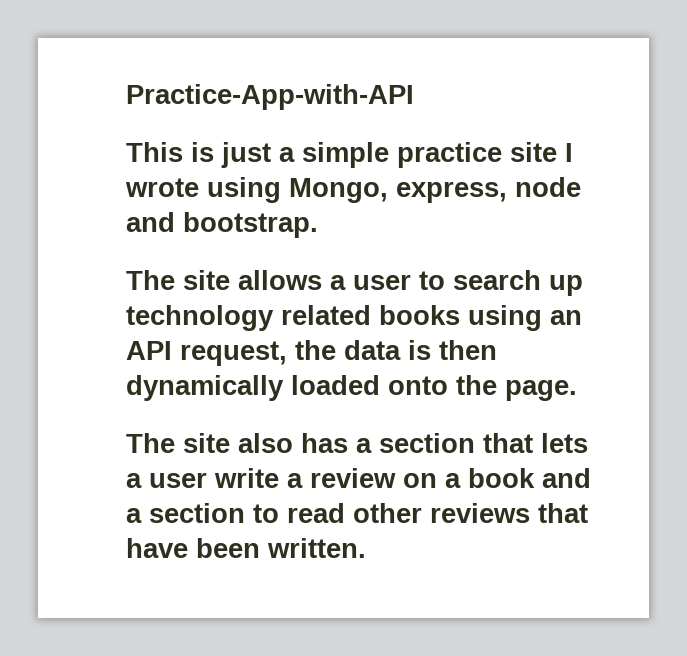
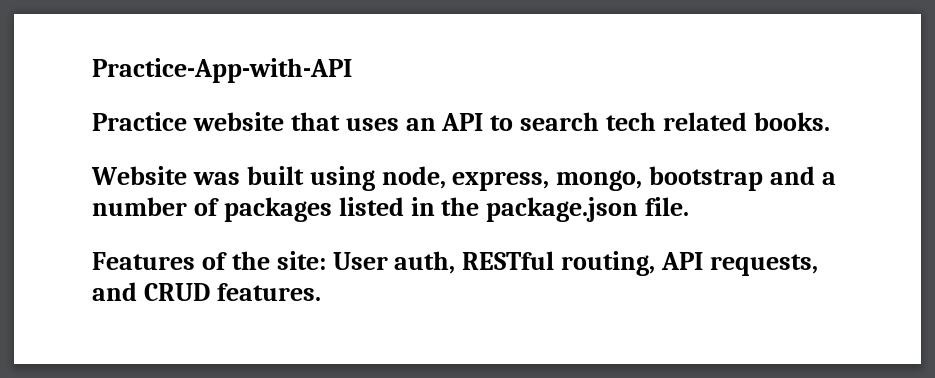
[126,142,573,168] [125,177,581,203] [126,212,318,238] [126,270,583,296] [126,305,582,331] [126,340,497,366] [126,375,577,401] [126,433,588,453] [126,468,591,488] [126,503,588,523] [126,538,366,558] This is just a simple practice site I wrote using Mongo, express, node and bootstrap. // The site allows a user to search up technology related books using an API request, the data is then dynamically loaded onto the page. // The site also has a section that lets a user write a review on a book and a section to read other reviews that have been written. -> [92,112,830,131] [91,166,836,191] [92,197,690,222] [92,251,818,276] [92,282,321,301] Practice website that uses an API to search tech related books. // Website was built using node, express, mongo, bootstrap and a number of packages listed in the package.json file. // Features of the site: User auth, RESTful routing, API requests, and CRUD features.

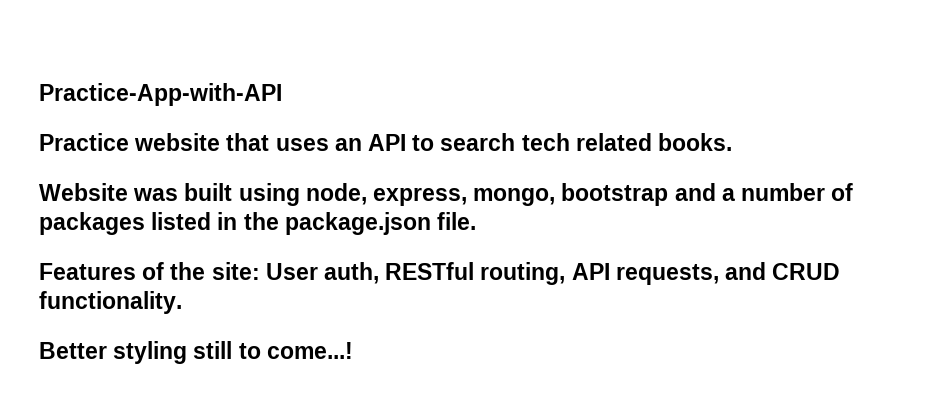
[216,283,321,301] features. -> [39,291,182,314] [39,341,353,364] functionality. // Better styling still to come...!

